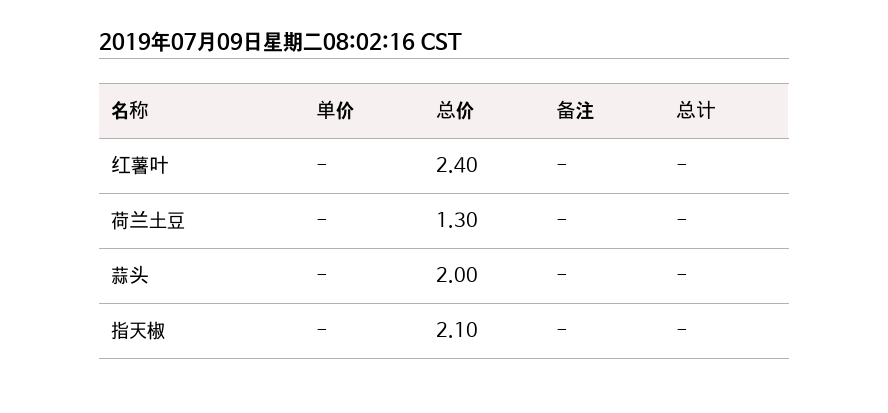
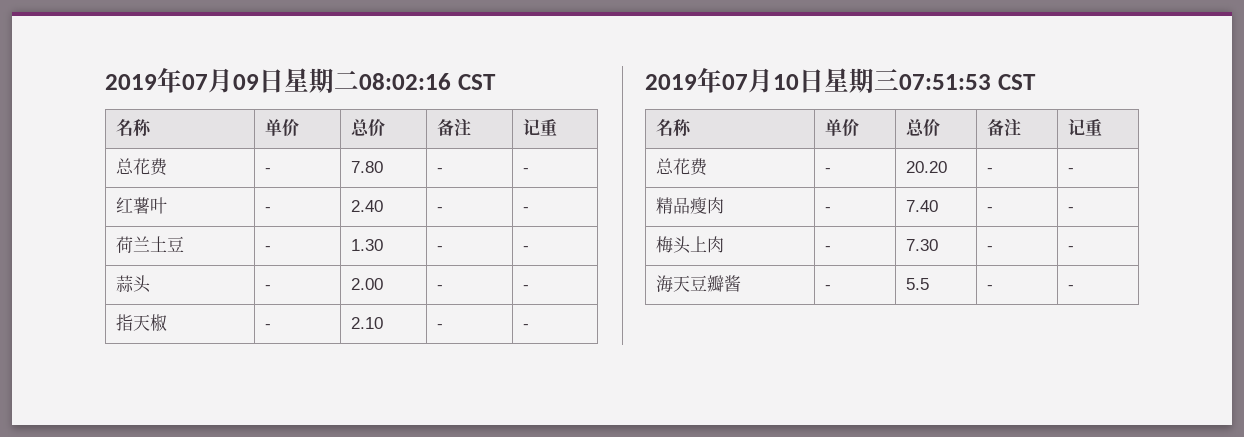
[676,100,717,119] 总计 -> [522,119,557,136] [115,158,168,176] [264,168,271,173] [350,161,383,173] [436,168,443,173] [522,168,529,173] 记重 // 总花费 | - | 7.80 | - | -
(689, 333) none -> [645,67,1036,93] [655,119,692,136] [824,119,859,136] [905,119,940,136] [986,118,1021,136] [1067,119,1102,136] [655,158,708,176] [824,168,831,173] [905,161,947,173] [986,168,993,173] [1067,168,1074,173] [655,197,724,214] [824,207,831,212] [905,200,938,212] [986,207,993,212] [1067,207,1074,212] [655,236,724,254] [824,246,831,251] [905,239,938,251] [986,246,993,251] [1067,246,1074,251] [655,275,741,293] [824,285,831,290] [905,278,929,290] [986,285,993,290] [1067,285,1074,290] // 2019年07月10日星期三07:51:53 CST // 名称 | 单价 | 总价 | 备注 | 记重 // 总花费 | - | 20.20 | - | - // 精品瘦肉 | - | 7.40 | - | - // 梅头上肉 | - | 7.30 | - | - // 海天豆瓣酱 | - | 5.5 | - | -

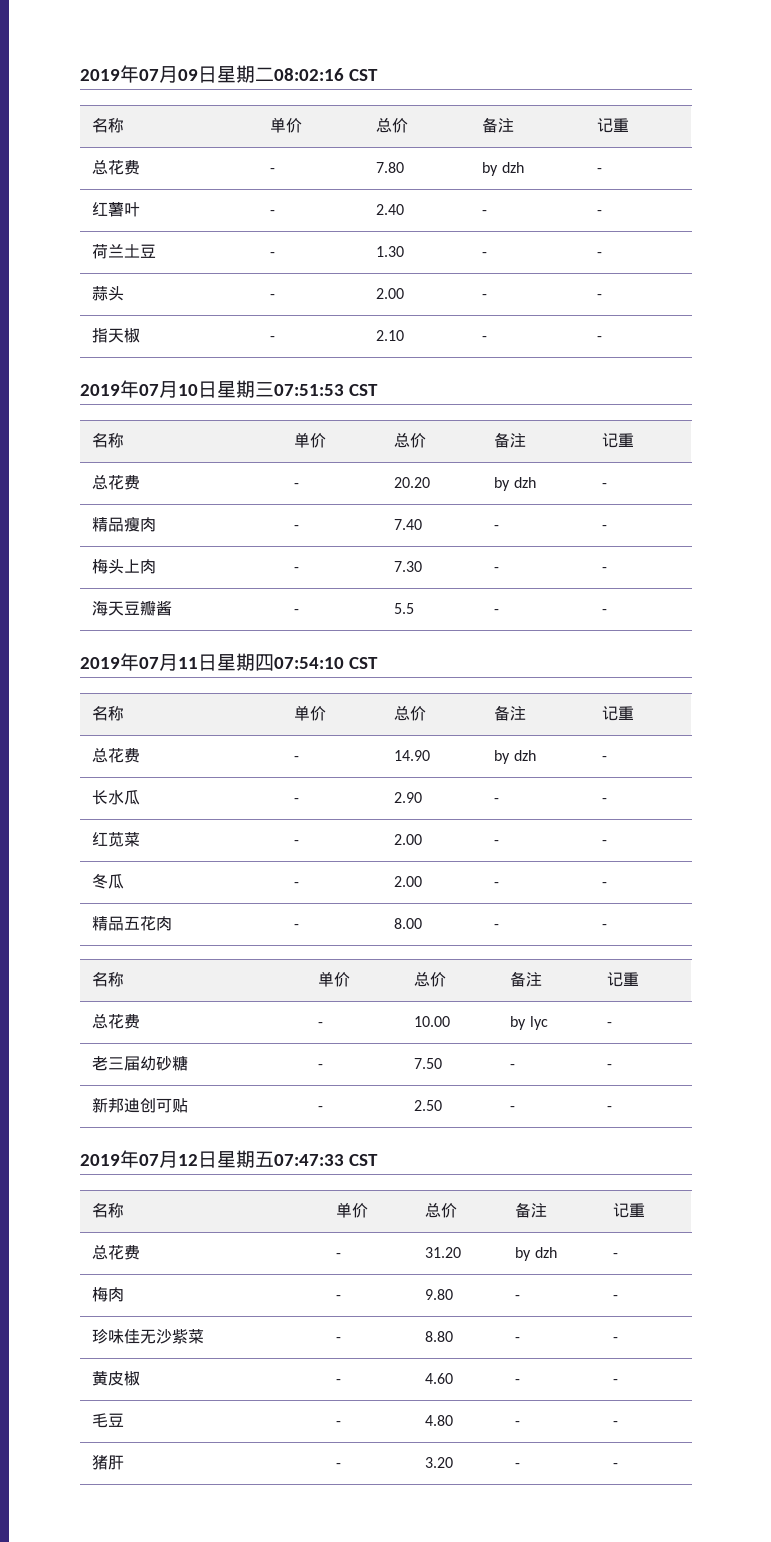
[436,168,443,173] - -> [482,162,524,176] by dzh
[986,168,993,173] - -> [494,477,536,491] by dzh
(1074, 287) none -> [80,653,378,671] [92,706,125,721] [294,705,327,721] [394,706,427,721] [494,705,527,721] [602,706,635,721] [92,748,141,763] [294,756,300,761] [394,750,431,761] [494,750,536,764] [602,756,608,761] [92,790,141,805] [294,798,300,803] [394,792,423,803] [494,798,500,803] [602,798,608,803] [92,832,141,847] [294,840,300,845] [394,834,423,845] [494,840,500,845] [602,840,608,845] [92,873,125,889] [294,882,300,887] [394,876,423,887] [494,882,500,887] [602,882,608,887] [92,916,173,931] [294,924,300,929] [394,918,423,929] [494,924,500,929] [602,924,608,929] [92,972,125,987] [318,971,351,987] [414,972,447,987] [510,971,543,987] [607,972,640,987] [92,1014,141,1029] [318,1022,324,1027] [414,1016,451,1027] [510,1016,548,1030] [607,1022,613,1027] [92,1055,189,1071] [318,1064,324,1069] [414,1058,443,1069] [510,1064,516,1069] [607,1064,613,1069] [92,1097,189,1113] [318,1106,324,1111] [414,1100,443,1111] [510,1106,516,1111] [607,1106,613,1111] [80,1150,378,1168] [92,1203,125,1218] [336,1202,369,1218] [425,1203,458,1218] [515,1202,548,1218] [613,1203,646,1218] [92,1245,141,1260] [336,1253,342,1258] [425,1247,462,1258] [515,1247,557,1261] [613,1253,619,1258] [92,1287,125,1302] [336,1295,342,1300] [425,1289,454,1300] [515,1295,521,1300] [613,1295,619,1300] [92,1329,205,1344] [336,1337,342,1342] [425,1331,454,1342] [515,1337,521,1342] [613,1337,619,1342] [92,1371,141,1386] [336,1379,342,1384] [425,1373,454,1384] [515,1379,521,1384] [613,1379,619,1384] [92,1413,125,1428] [336,1421,342,1426] [425,1415,454,1426] [515,1421,521,1426] [613,1421,619,1426] [92,1455,125,1470] [336,1463,342,1468] [425,1457,454,1468] [515,1463,521,1468] [613,1463,619,1468] // 2019年07月11日星期四07:54:10 CST // 名称 | 单价 | 总价 | 备注 | 记重 // 总花费 | - | 14.90 | by dzh | - // 长水瓜 | - | 2.90 | - | - // 红苋菜 | - | 2.00 | - | - // 冬瓜 | - | 2.00 | - | - // 精品五花肉 | - | 8.00 | - | - // 名称 | 单价 | 总价 | 备注 | 记重 // 总花费 | - | 10.00 | by lyc | - // 老三届幼砂糖 | - | 7.50 | - | - // 新邦迪创可贴 | - | 2.50 | - | - // 2019年07月12日星期五07:47:33 CST // 名称 | 单价 | 总价 | 备注 | 记重 // 总花费 | - | 31.20 | by dzh | - // 梅肉 | - | 9.80 | - | - // 珍味佳无沙紫菜 | - | 8.80 | - | - // 黄皮椒 | - | 4.60 | - | - // 毛豆 | - | 4.80 | - | - // 猪肝 | - | 3.20 | - | -

